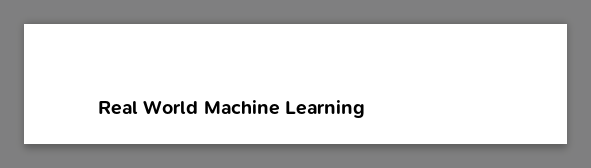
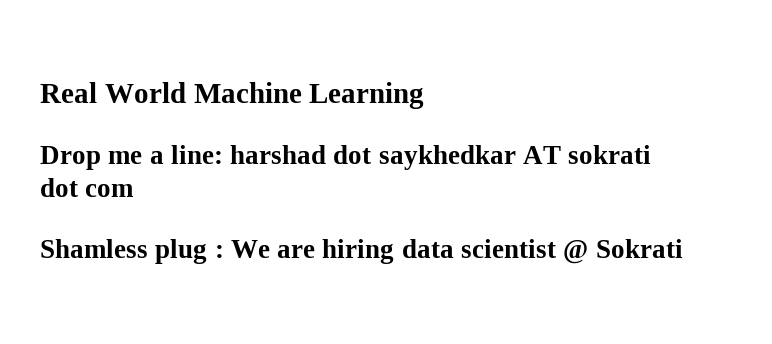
(365, 109) none -> [40,145,652,170] [40,178,135,197] [40,239,683,264] // Drop me a line: harshad dot saykhedkar AT sokrati dot com // Shamless plug : We are hiring data scientist @ Sokrati

